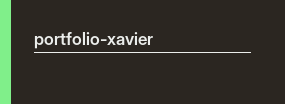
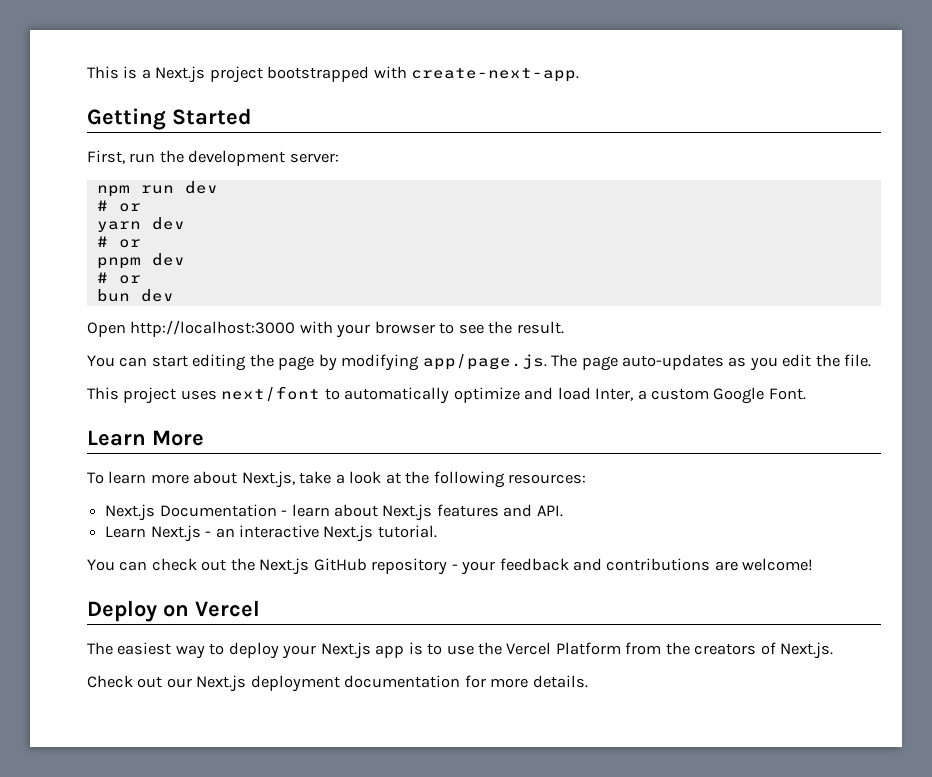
[34,32,153,49] portfolio-xavier -> [87,66,580,83] [87,108,252,130] [87,150,339,166] [96,181,218,197] [96,200,141,212] [96,217,185,232] [96,236,141,248] [96,253,185,269] [96,272,141,284] [96,289,174,302] [87,320,564,338] [87,354,872,371] [87,386,806,404] [87,430,204,446] [87,471,587,488] [105,504,563,521] [105,525,437,542] [87,558,814,575] [87,600,260,622] [87,642,834,659] [87,675,588,692] This is a Next.js project bootstrapped with create-next-app. // Getting Started // First, run the development server: // npm run dev // # or // yarn dev // # or // pnpm dev // # or // bun dev // Open http://localhost:3000 with your browser to see the result. // You can start editing the page by modifying app/page.js. The page auto-updates as you edit the file. // This project uses next/font to automatically optimize and load Inter, a custom Google Font. // Learn More // To learn more about Next.js, take a look at the following resources: // Next.js Documentation - learn about Next.js features and API. // Learn Next.js - an interactive Next.js tutorial. // You can check out the Next.js GitHub repository - your feedback and contributions are welcome! // Deploy on Vercel // The easiest way to deploy your Next.js app is to use the Vercel Platform from the creators of Next.js. // Check out our Next.js deployment documentation for more details.

